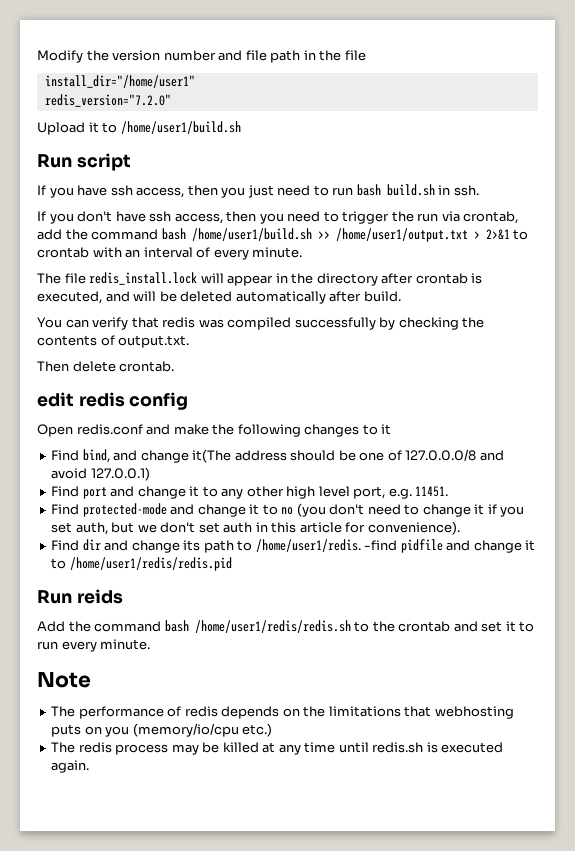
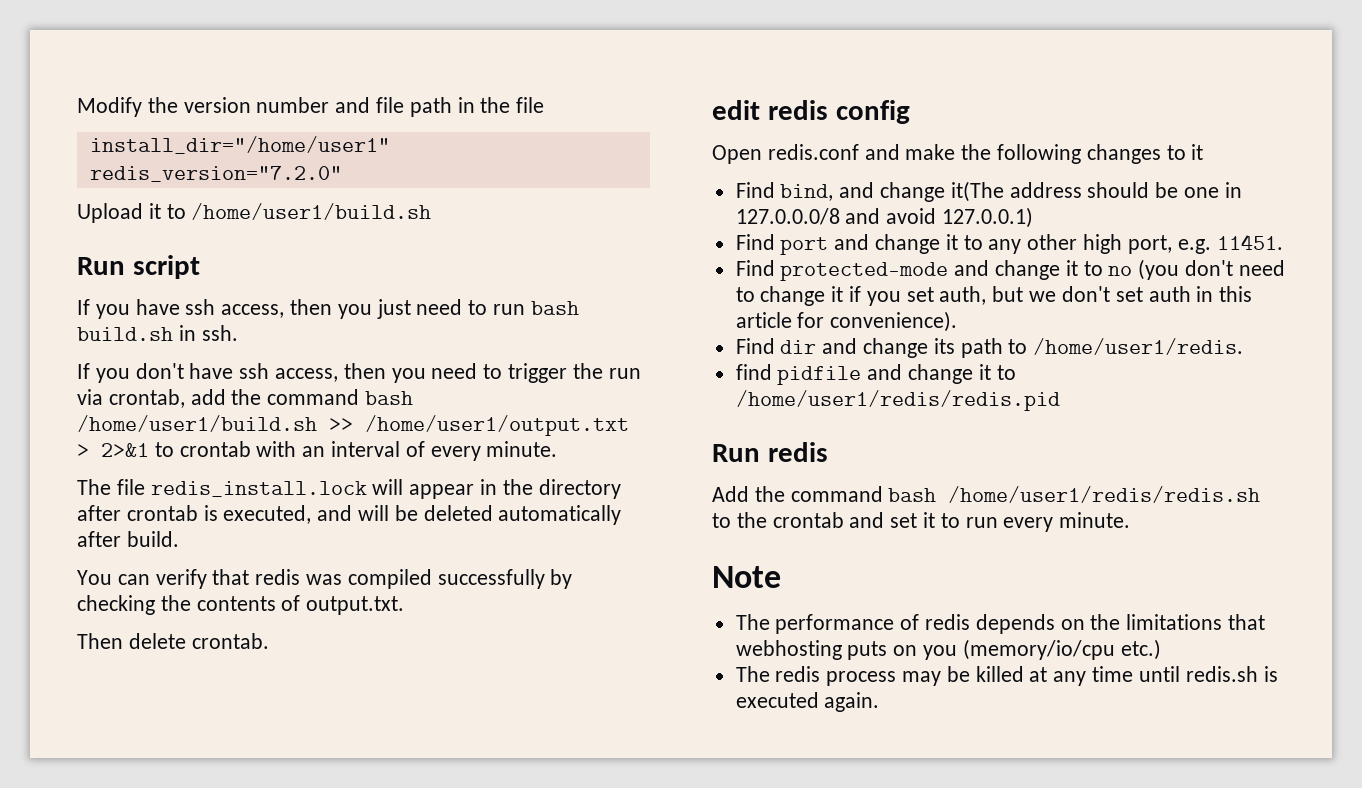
[387,450,402,461] of -> [1224,182,1242,198] in
[318,486,350,497] level -> (1123, 244) none
[364,540,398,551] -find -> [735,364,772,380] // find
[76,589,123,604] reids -> [767,442,828,462] redis

